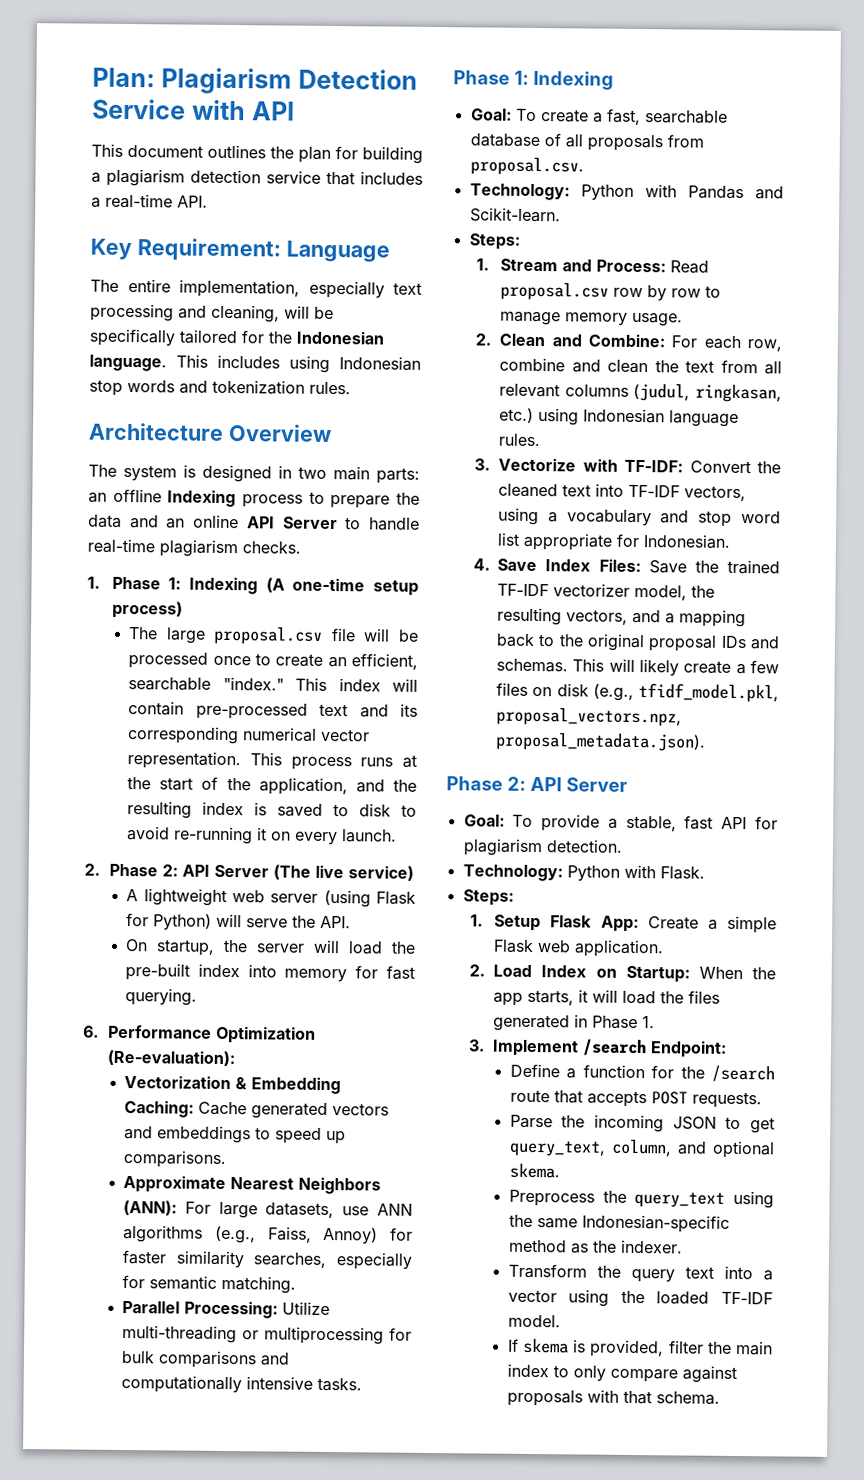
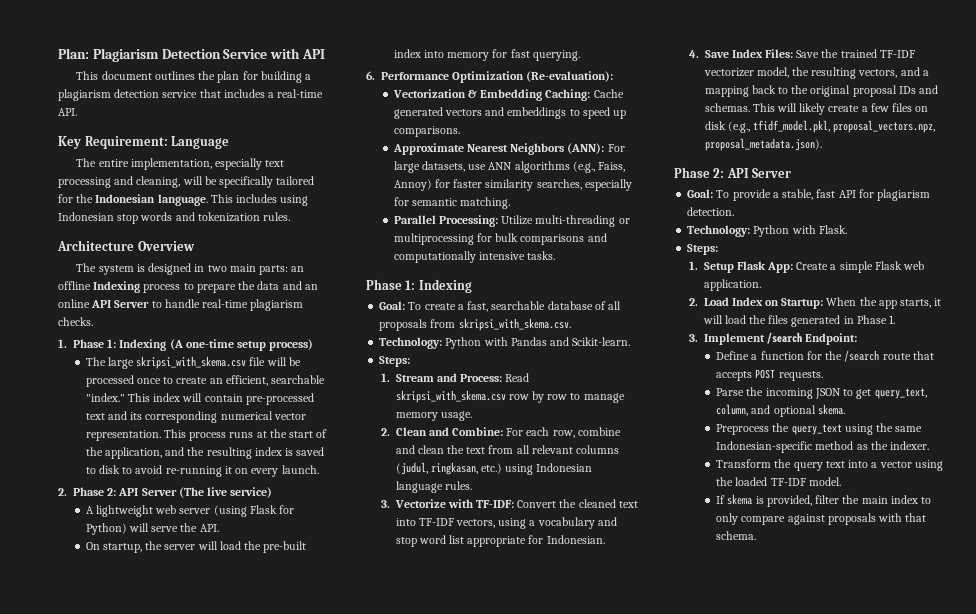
[213,625,324,645] proposal.csv -> [136,356,247,369] skripsi_with_skema.csv
[469,156,584,176] proposal.csv. -> [458,318,571,331] skripsi_with_skema.csv.
[500,281,610,301] proposal.csv -> [395,390,506,403] skripsi_with_skema.csv

